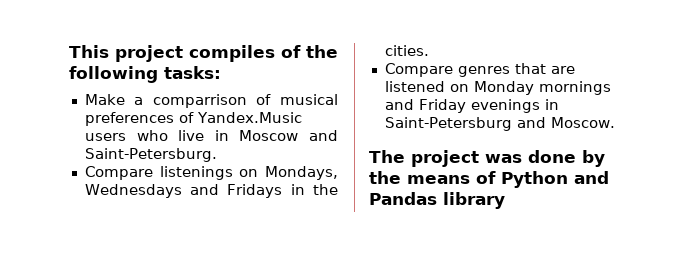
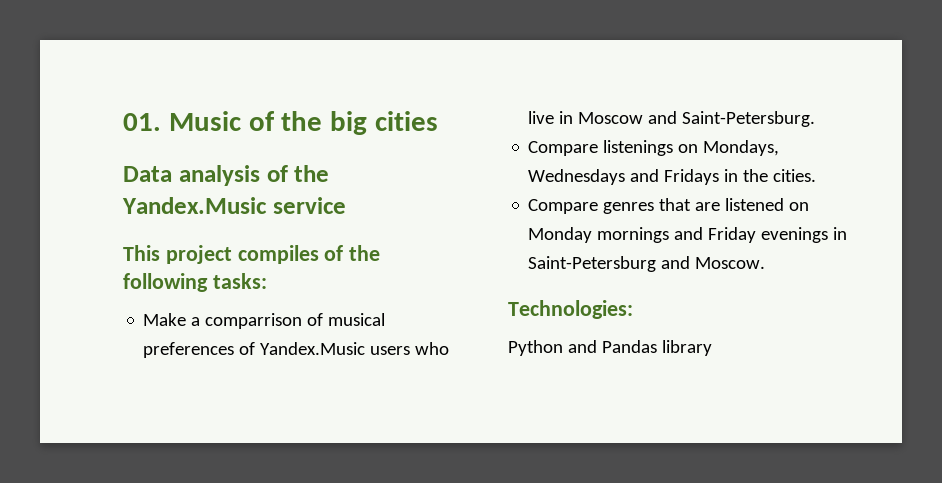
(69, 51) none -> [123,111,439,135] [123,165,330,186] [122,197,346,214] 01. Music of the big cities // Data analysis of the Yandex.Music service //
[369,150,605,167] [369,171,496,184] The project was done by the means of -> [508,300,633,319] Technologies: //

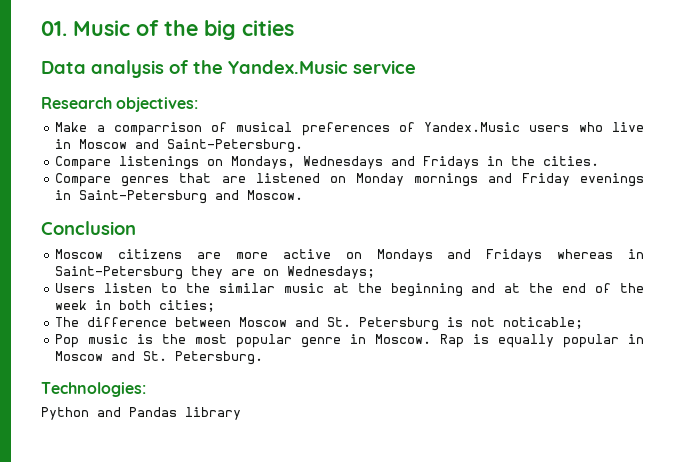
[123,245,381,264] [123,273,267,292] This project compiles of the following tasks: -> [41,97,199,112] Research objectives:
(766, 263) none -> [41,221,136,235] [55,249,645,262] [55,266,376,280] [55,283,644,297] [55,300,216,312] [55,317,584,331] [55,334,644,348] [55,351,264,365] // Conclusion // Moscow citizens are more active on Mondays and Fridays whereas in Saint-Petersburg they are on Wednesdays; // Users listen to the similar music at the beginning and at the end of the week in both cities; // The difference between Moscow and St. Petersburg is not noticable; // Pop music is the most popular genre in Moscow. Rap is equally popular in Moscow and St. Petersburg.

